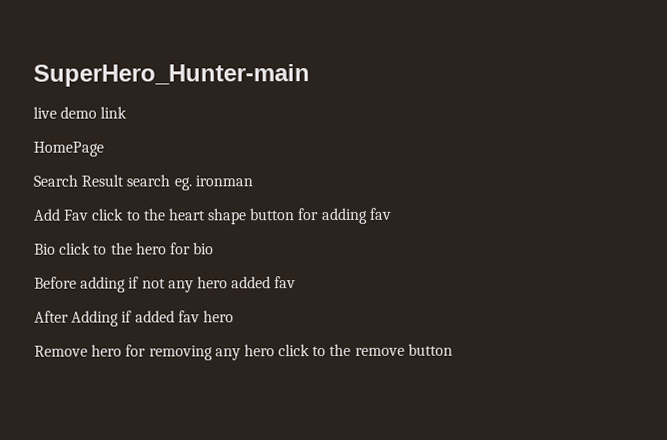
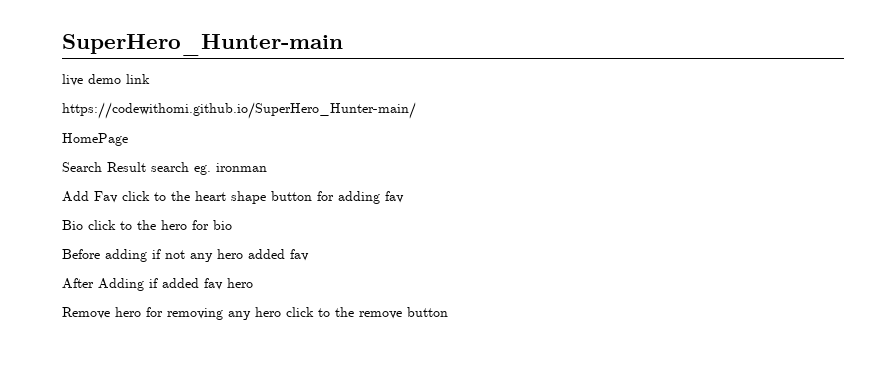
(128, 112) none -> [62,102,416,119] // https://codewithomi.github.io/SuperHero_Hunter-main/

